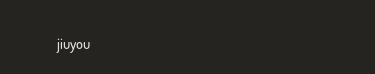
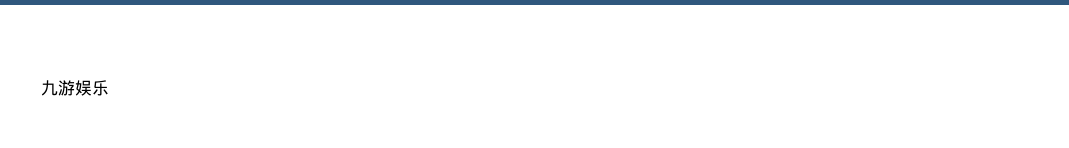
[56,38,90,53] jiuyou -> [41,80,109,96] 九游娱乐

